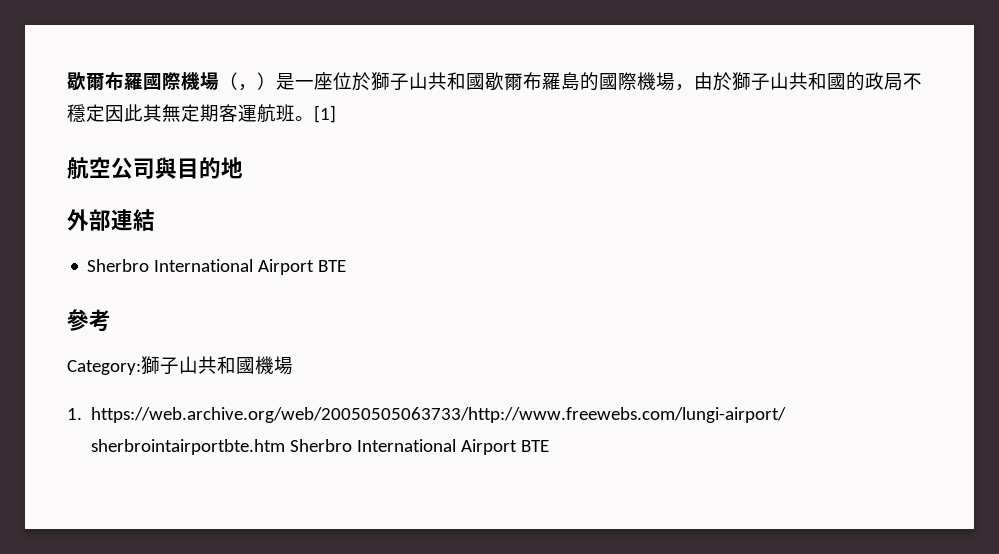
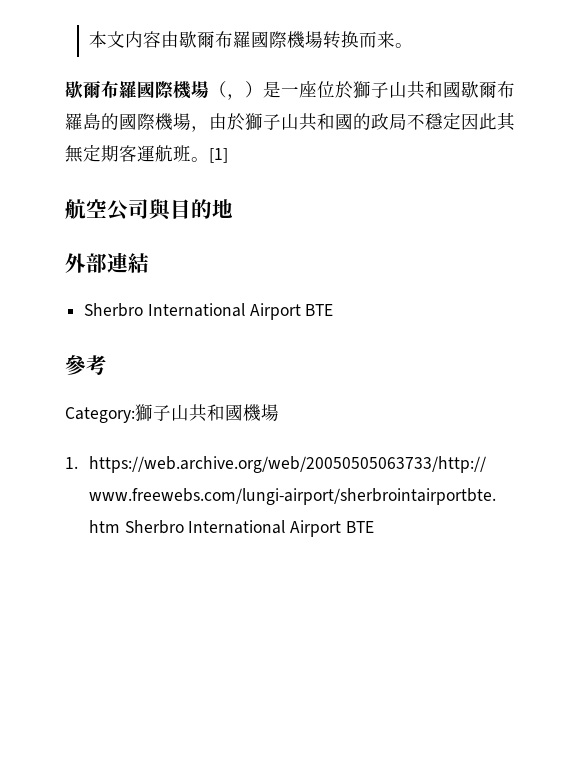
(67, 81) none -> [89,31,414,49] 本文内容由歇爾布羅國際機場转换而来。 //

